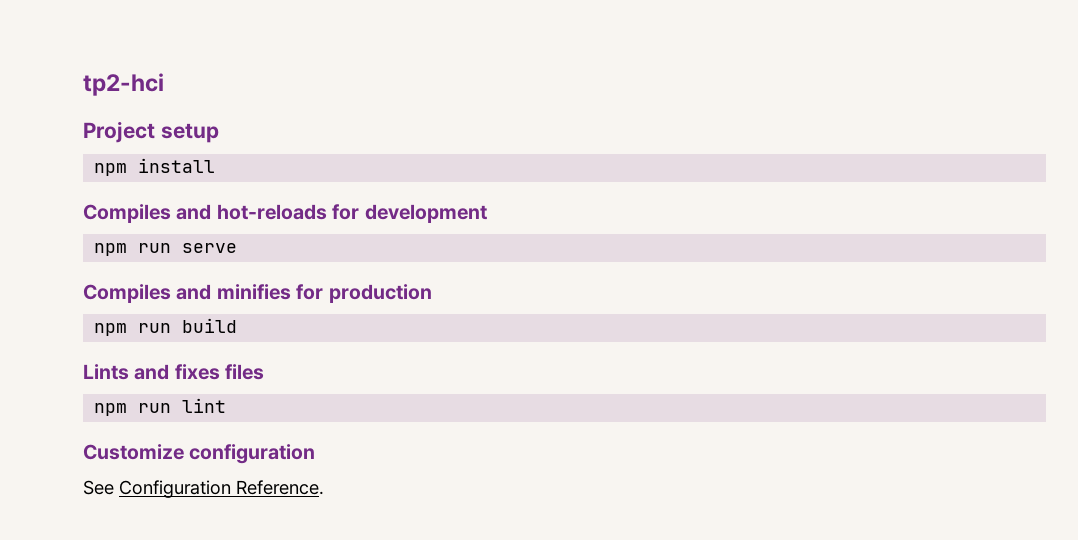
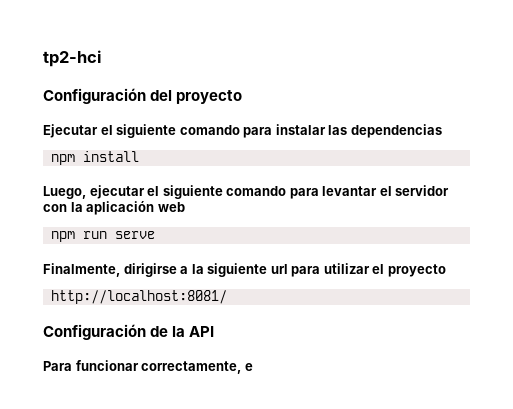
[83,121,219,143] [94,158,216,176] [83,204,487,223] [94,243,238,256] [83,284,432,303] [94,318,238,336] [83,364,265,380] [94,398,227,416] [83,444,316,464] [83,480,324,498] Project setup // npm install // Compiles and hot-reloads for development // npm run serve // Compiles and minifies for production // npm run build // Lints and fixes files // npm run lint // Customize configuration // See Configuration Reference. -> [43,88,243,104] [43,124,442,138] [50,151,139,165] [43,185,450,199] [43,201,185,215] [50,231,155,242] [43,263,446,277] [50,290,227,304] [43,324,215,340] [43,360,253,374] Configuración del proyecto // Ejecutar el siguiente comando para instalar las dependencias // npm install // Luego, ejecutar el siguiente comando para levantar el servidor con la aplicación web // npm run serve // Finalmente, dirigirse a la siguiente url para utilizar el proyecto // http://localhost:8081/ // Configuración de la API // Para funcionar correctamente, e

